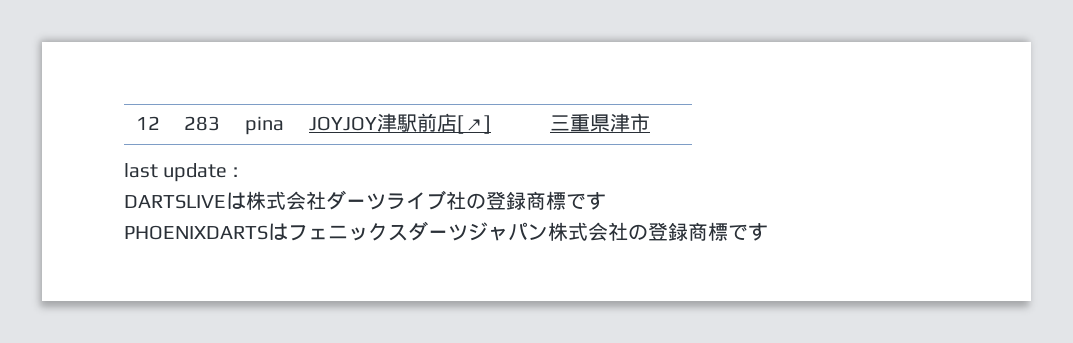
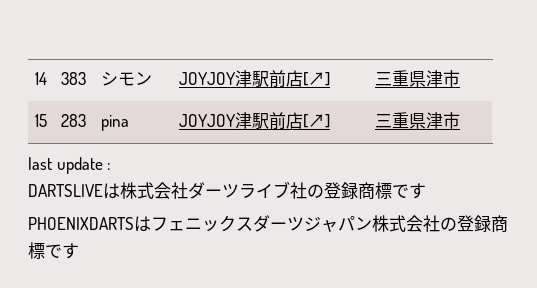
[135,116,160,130] 12 -> [34,72,47,85] [60,72,86,85] [100,72,152,86] [178,70,330,88] [374,70,460,87] [34,114,47,127] 14 | 383 | シモン | JOYJOY津駅前店[↗] | 三重県津市 // 15

